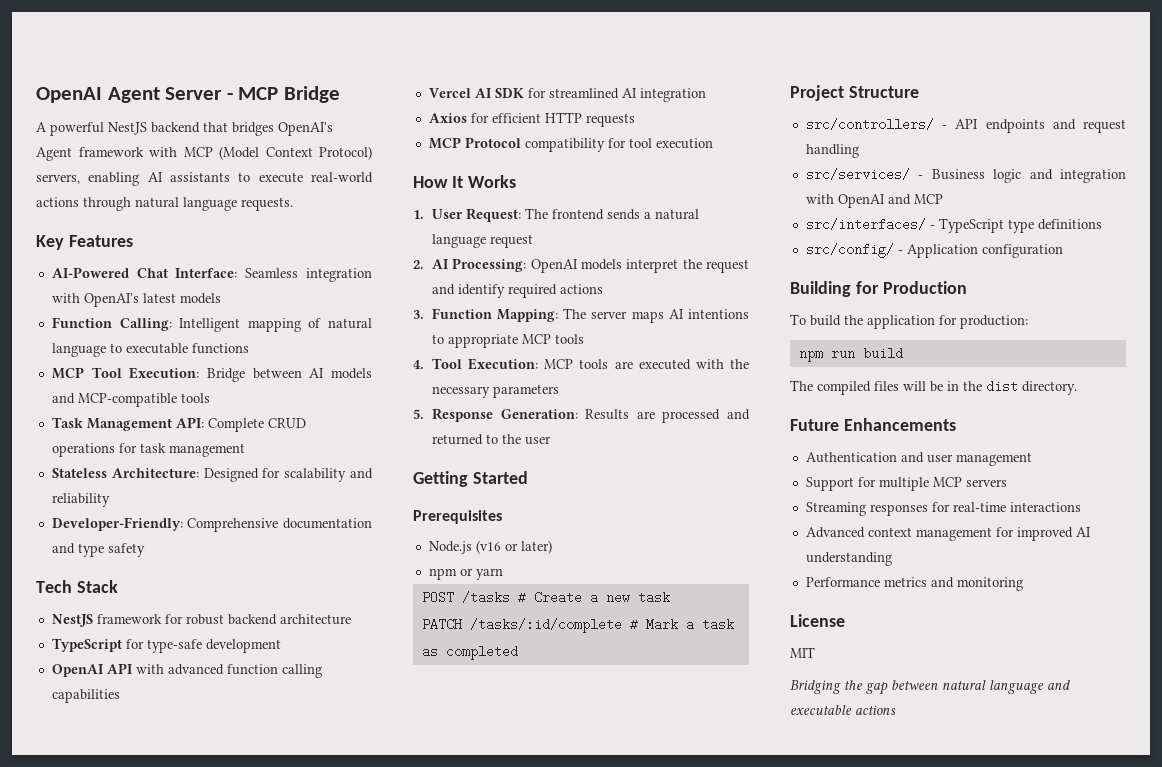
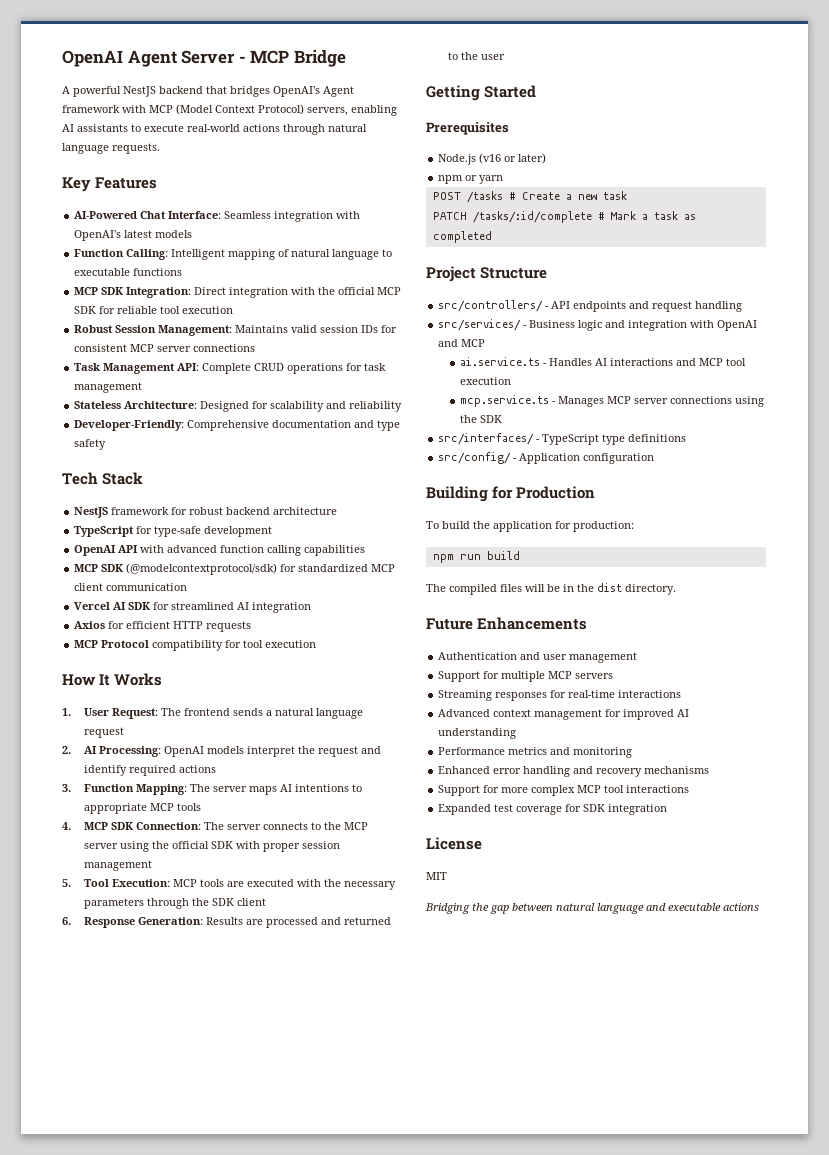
[91,367,373,382] [51,393,210,407] Tool Execution: Bridge between AI models and MCP-compatible tools -> [101,287,402,298] [74,306,234,314] [74,325,398,336] [74,344,256,352] SDK Integration: Direct integration with the official MCP SDK for reliable tool execution // Robust Session Management: Maintains valid session IDs for consistent MCP server connections
(120, 696) none -> [74,563,396,575] [74,583,188,591] // MCP SDK (@modelcontextprotocol/sdk) for standardized MCP client communication
(424, 364) none -> [83,822,368,830] [83,841,340,852] [83,860,152,871] [62,879,71,887] MCP SDK Connection: The server connects to the MCP server using the official SDK with proper session management // 5.
[413,409,424,419] // 5. -> [146,898,266,909] [62,917,71,925] through the SDK client // 6.
(943, 199) none -> [460,357,747,366] [460,377,512,385] [460,395,765,407] [460,415,503,423] // ai.service.ts - Handles AI interactions and MCP tool execution // mcp.service.ts - Manages MCP server connections using the SDK
(1023, 584) none -> [438,766,710,777] [438,785,690,796] [438,804,668,815] // Enhanced error handling and recovery mechanisms // Support for more complex MCP tool interactions // Expanded test coverage for SDK integration

